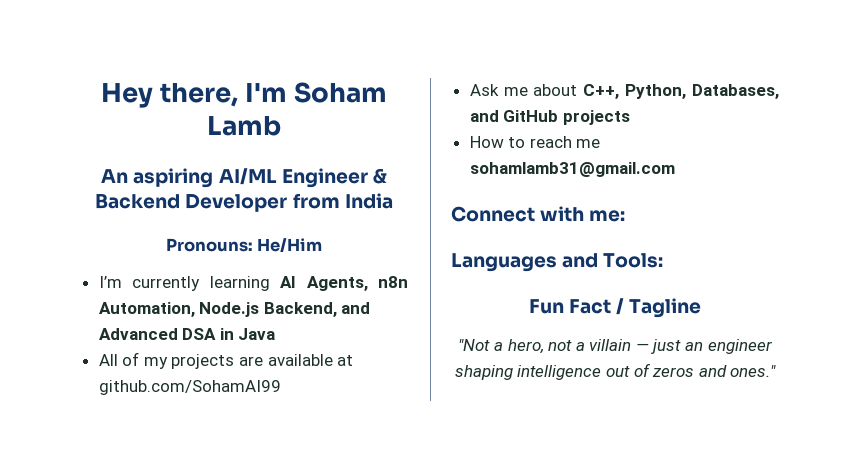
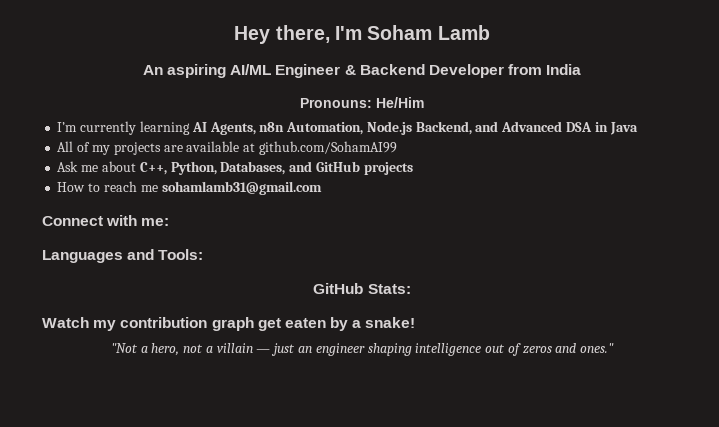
[528,298,702,318] Fun Fact / Tagline -> [313,283,411,294] [42,317,416,331] GitHub Stats: // Watch my contribution graph get eaten by a snake!

